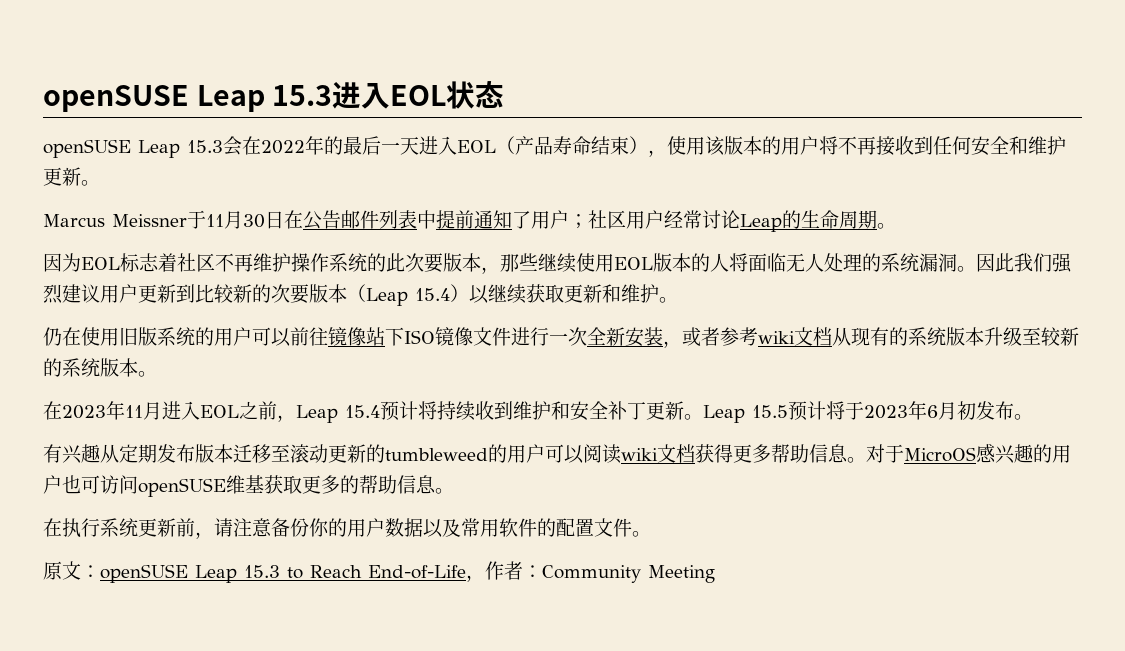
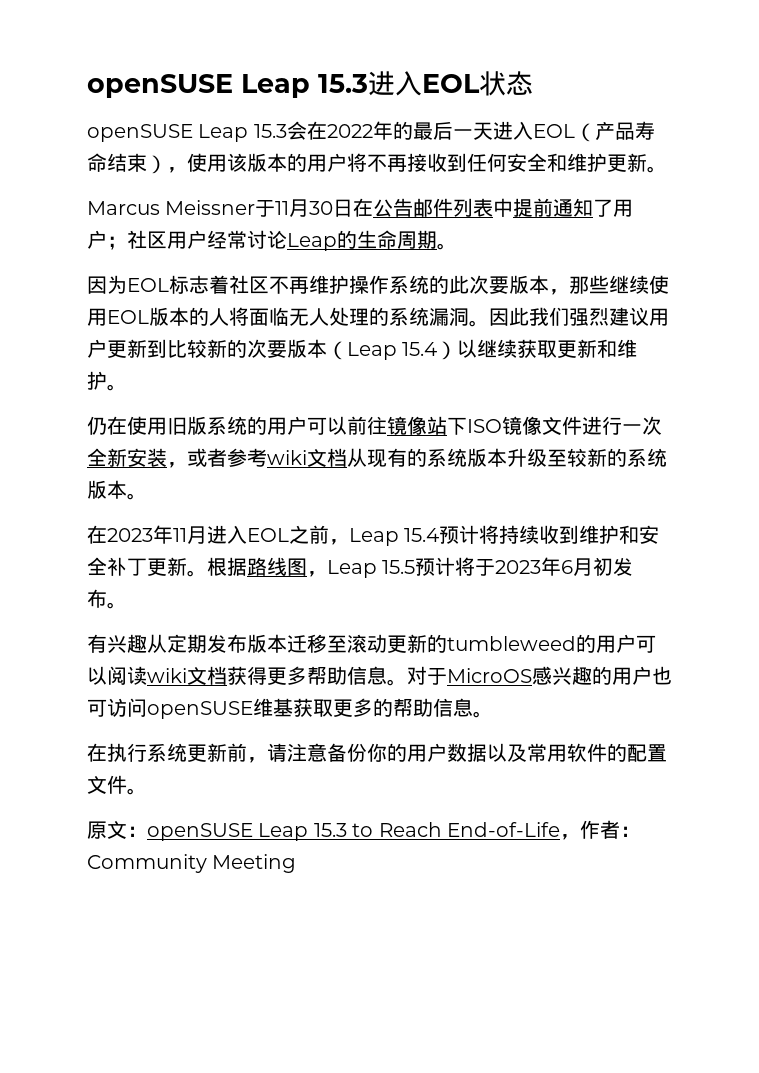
(703, 417) none -> [207,557,327,577] 根据路线图，

